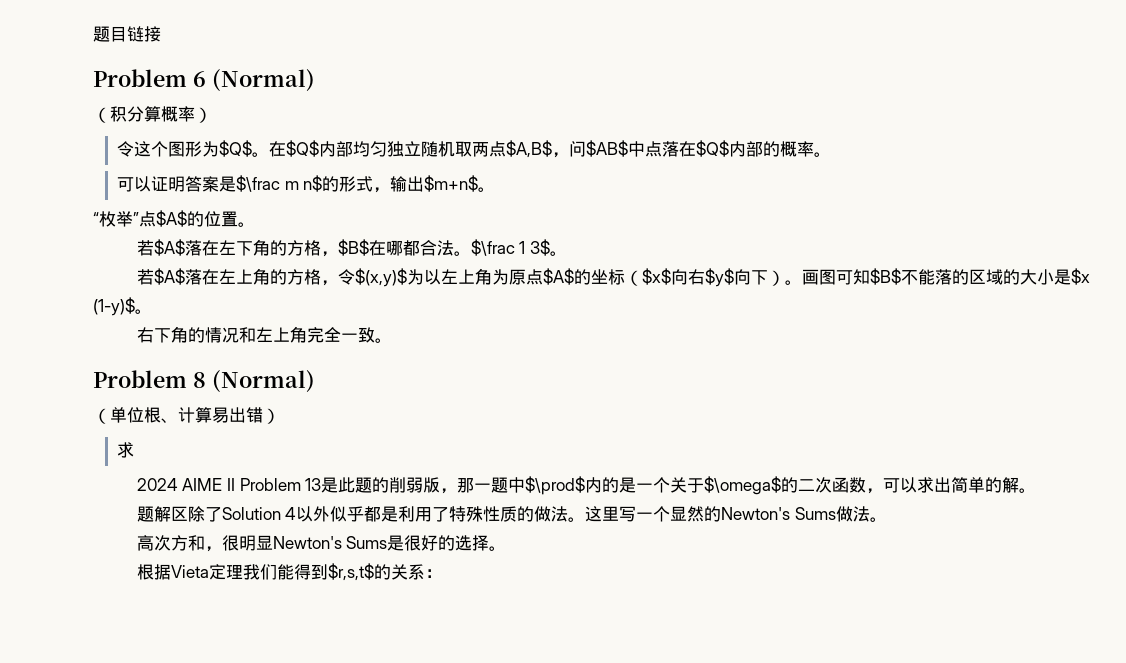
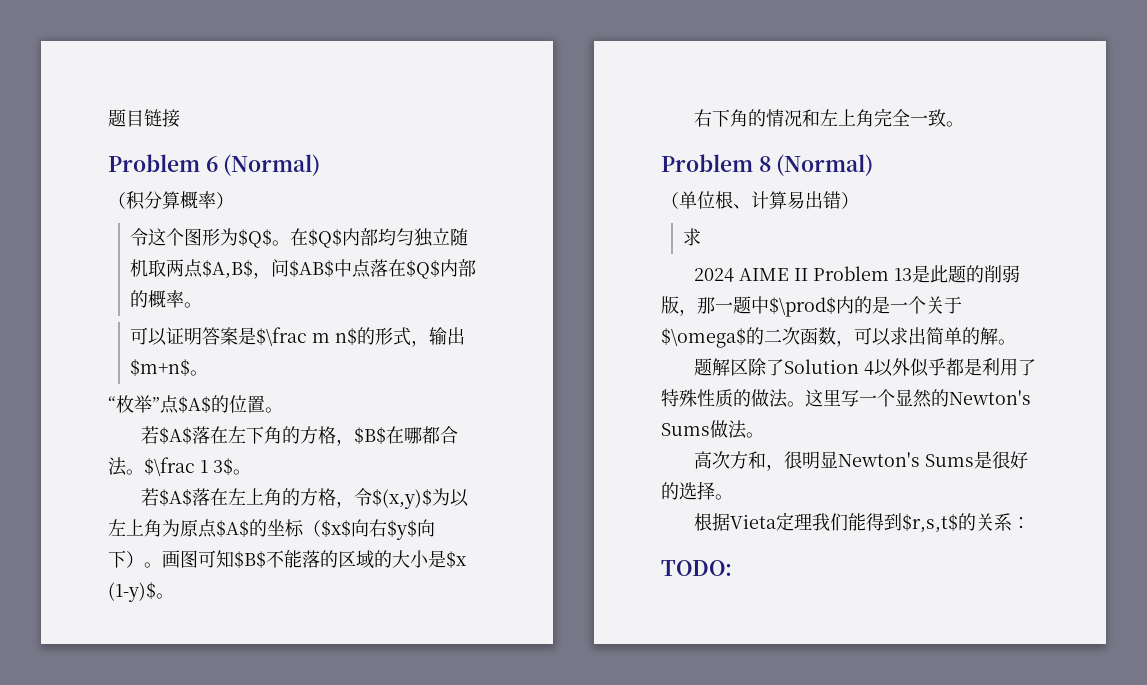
(442, 573) none -> [661,560,732,576] // TODO:

